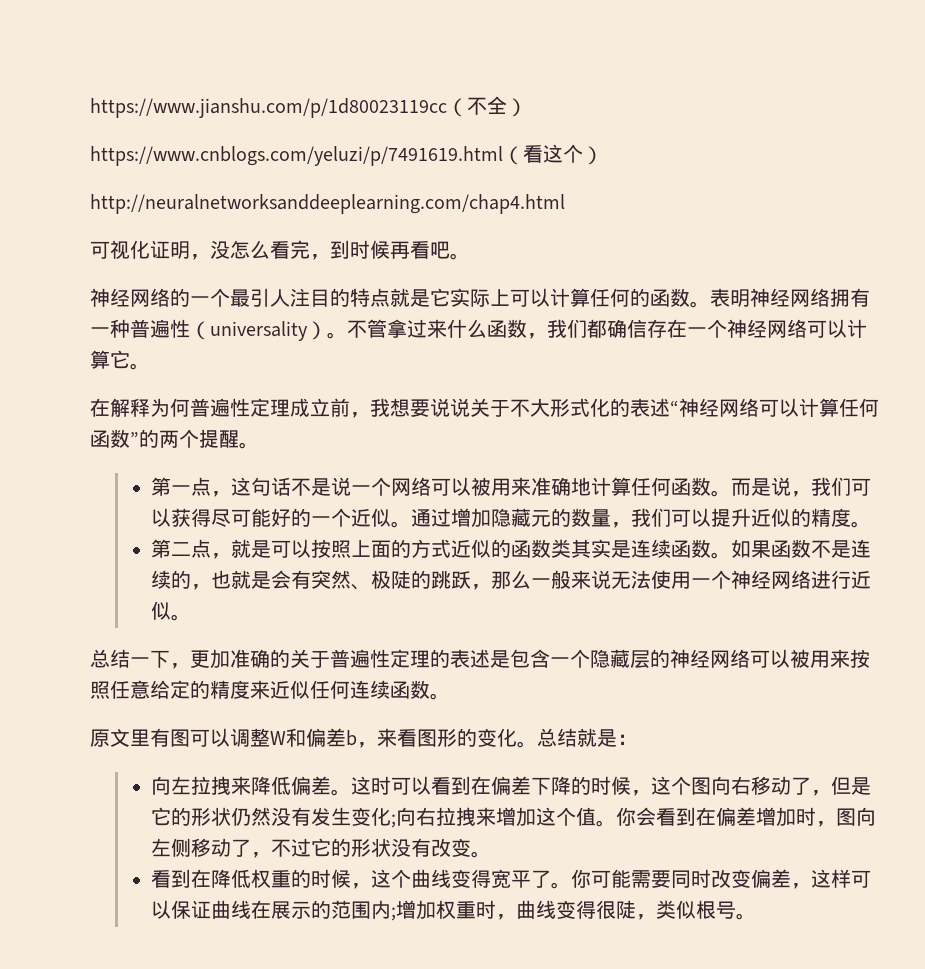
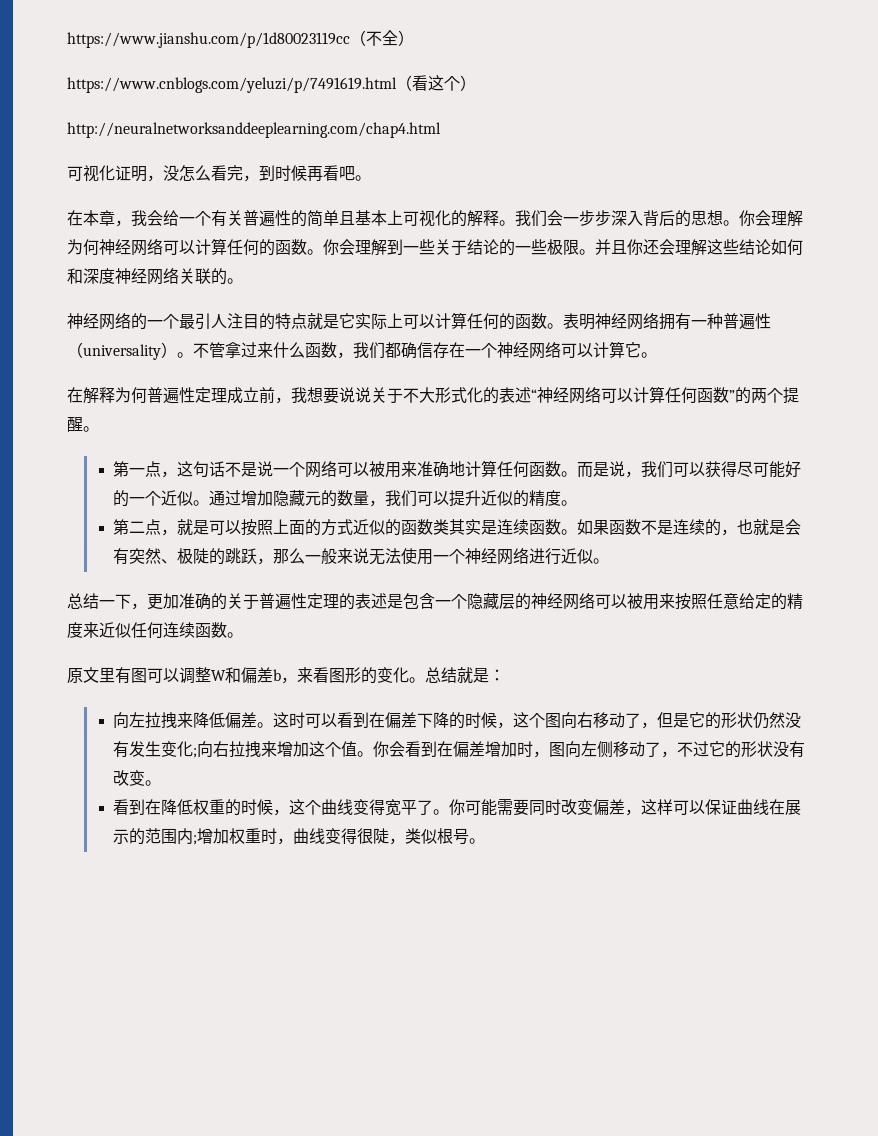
(470, 256) none -> [67,210,803,227] [67,238,803,256] [67,267,243,285] // 在本章，我会给一个有关普遍性的简单且基本上可视化的解释。我们会一步步深入背后的思想。你会理解为何神经网络可以计算任何的函数。你会理解到一些关于结论的一些极限。并且你还会理解这些结论如何和深度神经网络关联的。

